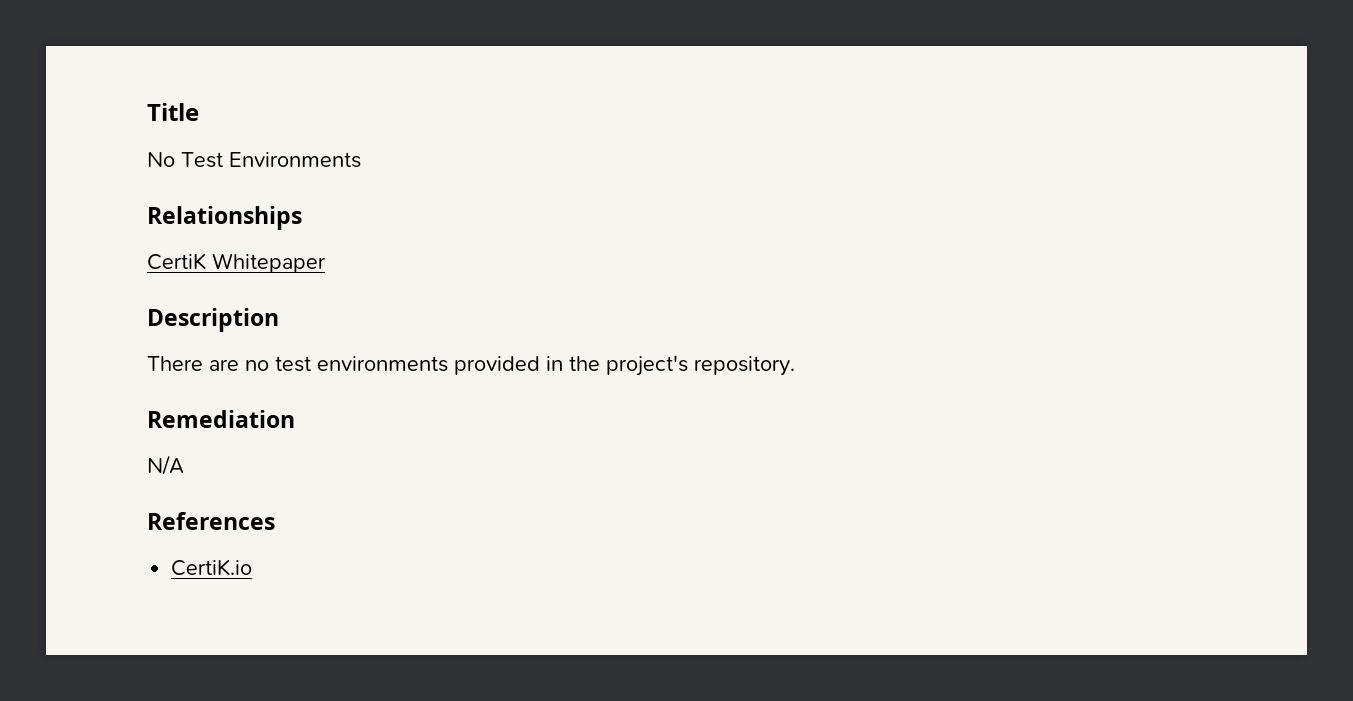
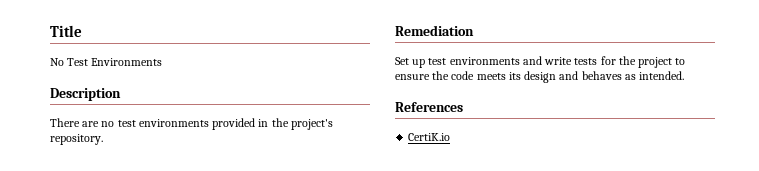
[147,206,302,230] [147,253,326,273] // Relationships // CertiK Whitepaper -> (163, 62) none
[147,455,184,475] N/A -> [395,56,686,68] [395,71,685,83] Set up test environments and write tests for the project to ensure the code meets its design and behaves as intended.

